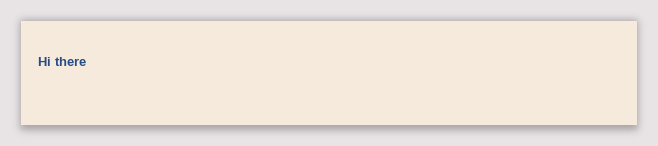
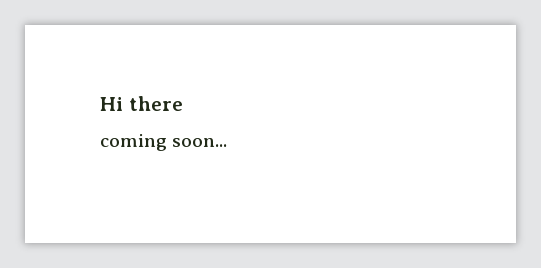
(86, 61) none -> [100,134,228,151] // coming soon...

